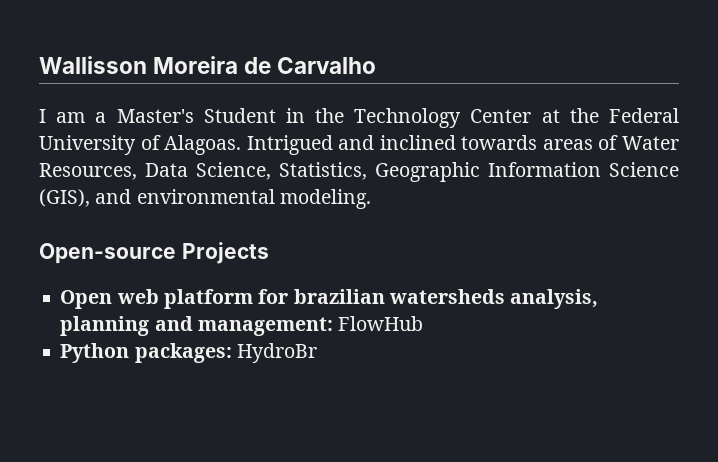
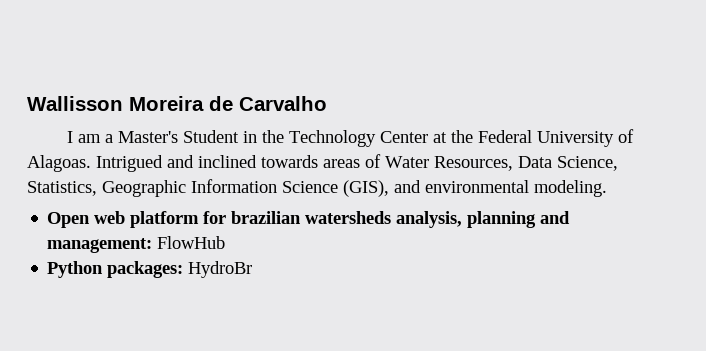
[39,242,269,264] // Open-source Projects -> (607, 188) none

